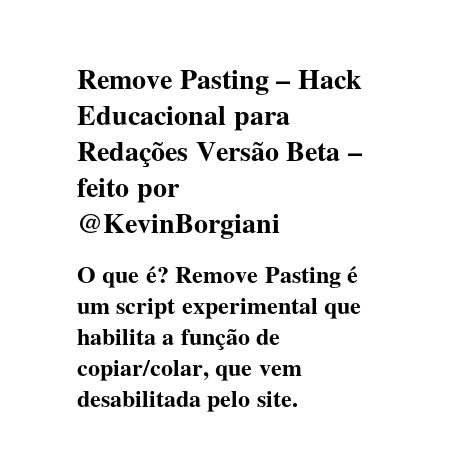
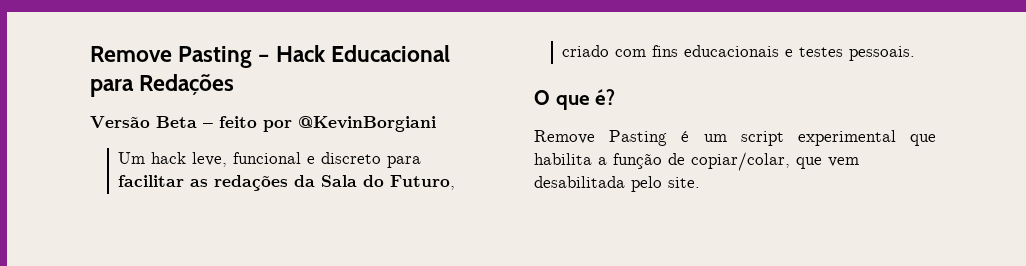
(188, 155) none -> (235, 84) //
(280, 226) none -> [118,152,422,168] [118,175,456,191] [562,45,916,61] // Um hack leve, funcional e discreto para facilitar as redações da Sala do Futuro, criado com fins educacionais e testes pessoais.
(169, 274) none -> (616, 97) //

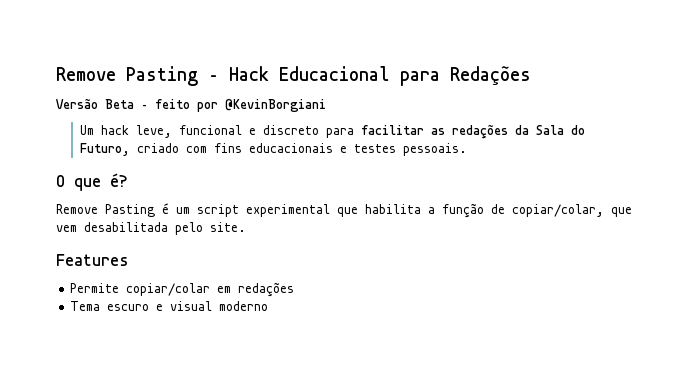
(700, 182) none -> [56,254,129,266] [70,282,295,297] [70,301,269,311] // Features // Permite copiar/colar em redações // Tema escuro e visual moderno

